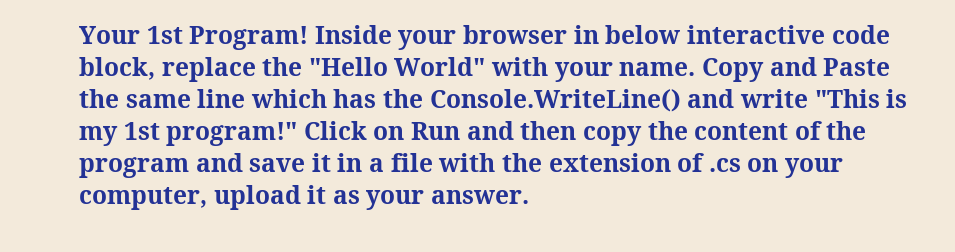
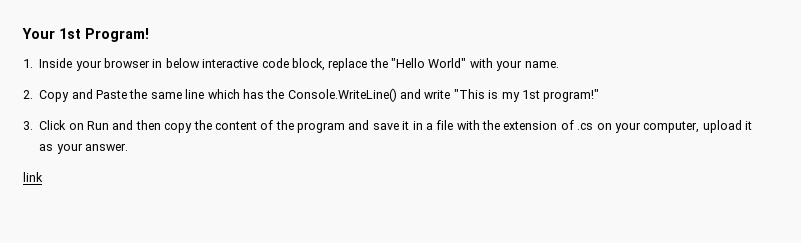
(309, 38) none -> [23,59,33,68] // 1.
(696, 69) none -> [23,90,33,99] // 2.
(298, 134) none -> [23,121,33,130] // 3.
(530, 197) none -> [23,172,43,182] // link

